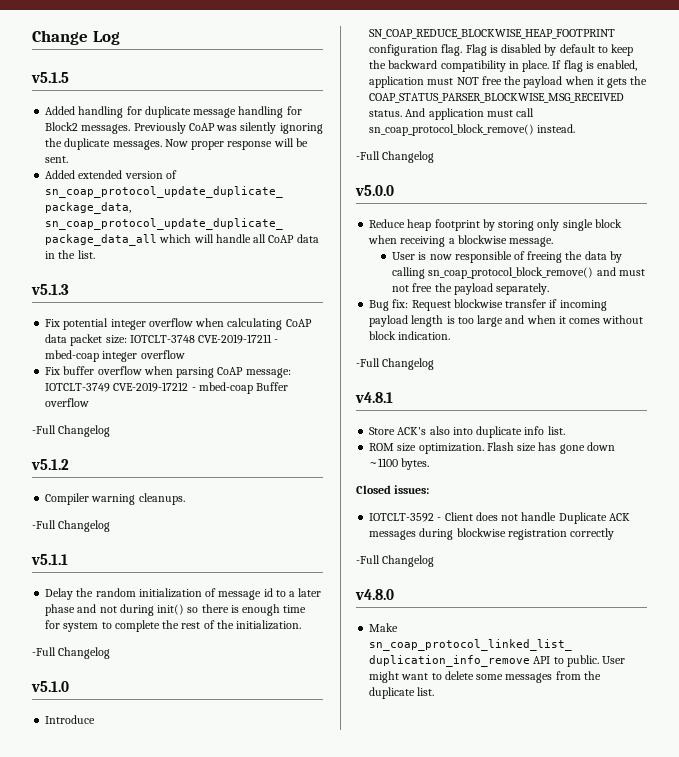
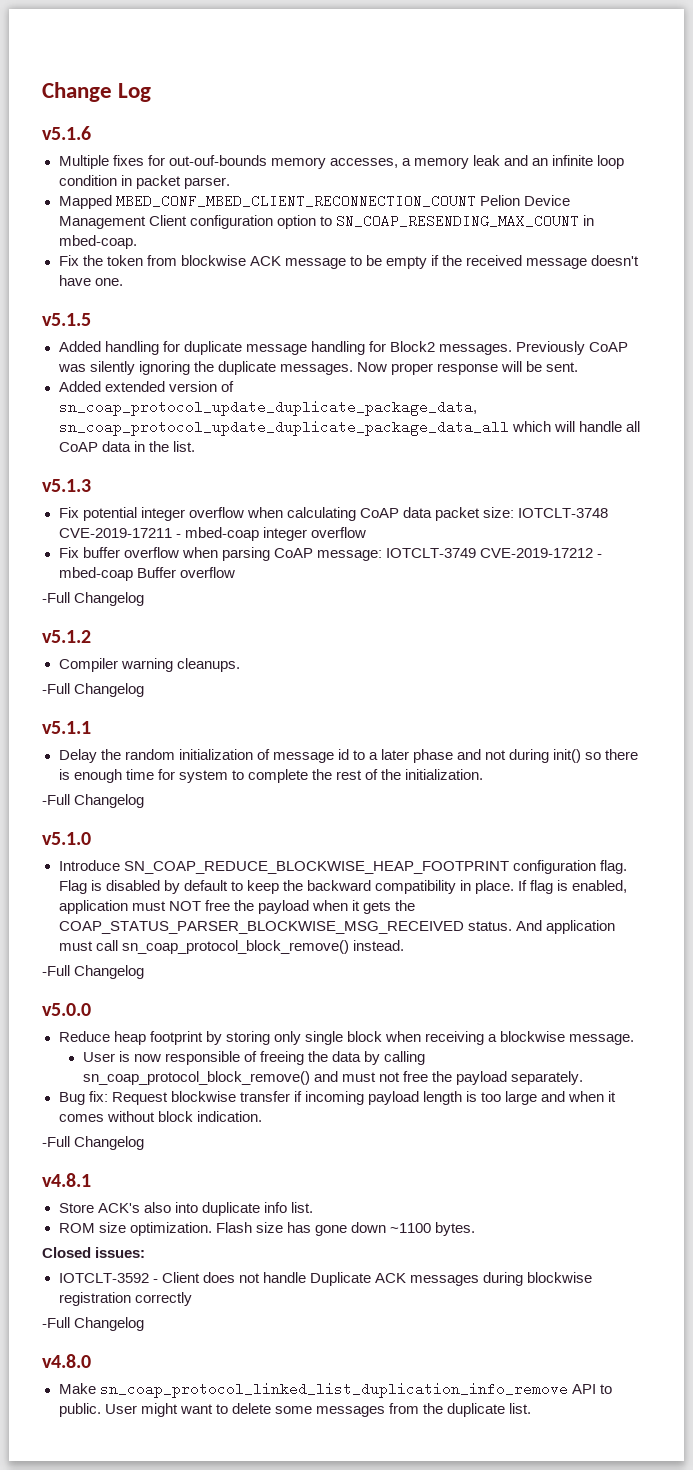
(120, 38) none -> [42,126,91,140] [58,155,625,169] [58,175,230,189] [58,194,570,209] [58,214,594,229] [58,235,137,249] [58,255,640,269] [58,275,123,286] // v5.1.6 // Multiple fixes for out-ouf-bounds memory accesses, a memory leak and an infinite loop condition in packet parser. // Mapped MBED_CONF_MBED_CLIENT_RECONNECTION_COUNT Pelion Device Management Client configuration option to SN_COAP_RESENDING_MAX_COUNT in mbed-coap. // Fix the token from blockwise ACK message to be empty if the received message doesn't have one.

